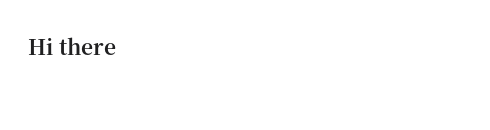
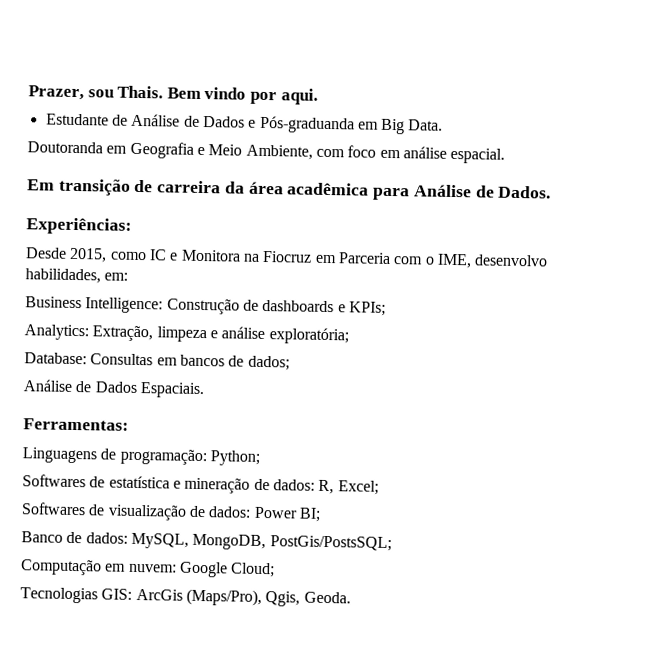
[28,37,116,55] Hi there -> [28,85,318,105] [45,113,444,135] [27,141,506,164] [27,178,552,201] [26,217,132,235] [25,247,549,269] [25,268,129,284] [25,296,386,316] [24,324,349,345] [24,352,290,371] [23,379,205,399] [23,418,129,431] [22,447,260,466] [22,474,379,495] [21,502,321,522] [21,531,392,552] [20,559,276,578] [20,587,351,607] Prazer, sou Thais. Bem vindo por aqui. // Estudante de Análise de Dados e Pós-graduanda em Big Data. // Doutoranda em Geografia e Meio Ambiente, com foco em análise espacial. // Em transição de carreira da área acadêmica para Análise de Dados. // Experiências: // Desde 2015, como IC e Monitora na Fiocruz em Parceria com o IME, desenvolvo habilidades, em: // Business Intelligence: Construção de dashboards e KPIs; // Analytics: Extração, limpeza e análise exploratória; // Database: Consultas em bancos de dados; // Análise de Dados Espaciais. // Ferramentas: // Linguagens de programação: Python; // Softwares de estatística e mineração de dados: R, Excel; // Softwares de visualização de dados: Power BI; // Banco de dados: MySQL, MongoDB, PostGis/PostsSQL; // Computação em nuvem: Google Cloud; // Tecnologias GIS: ArcGis (Maps/Pro), Qgis, Geoda.

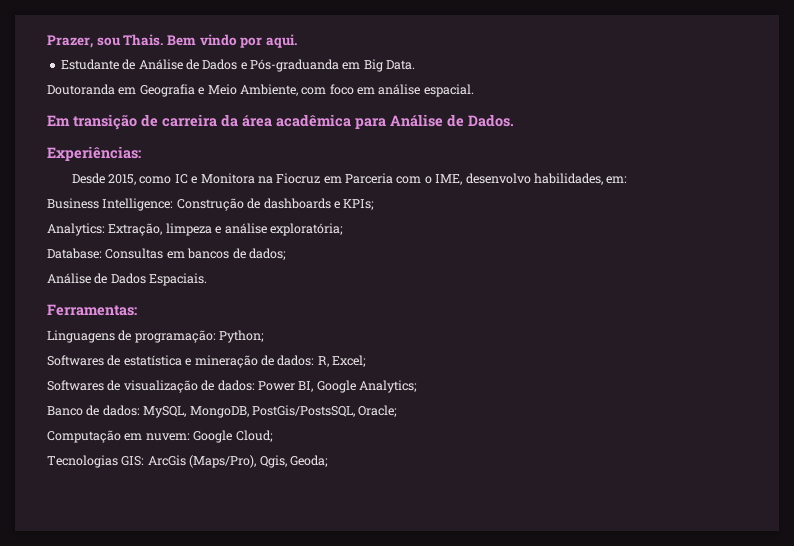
[298,507,321,522] BI; -> [298,380,417,393] BI, Google Analytics;
[269,535,392,552] PostGis/PostsSQL; -> [251,405,398,417] PostGis/PostsSQL, Oracle;
[303,591,351,604] Geoda. -> [289,455,328,467] Geoda;

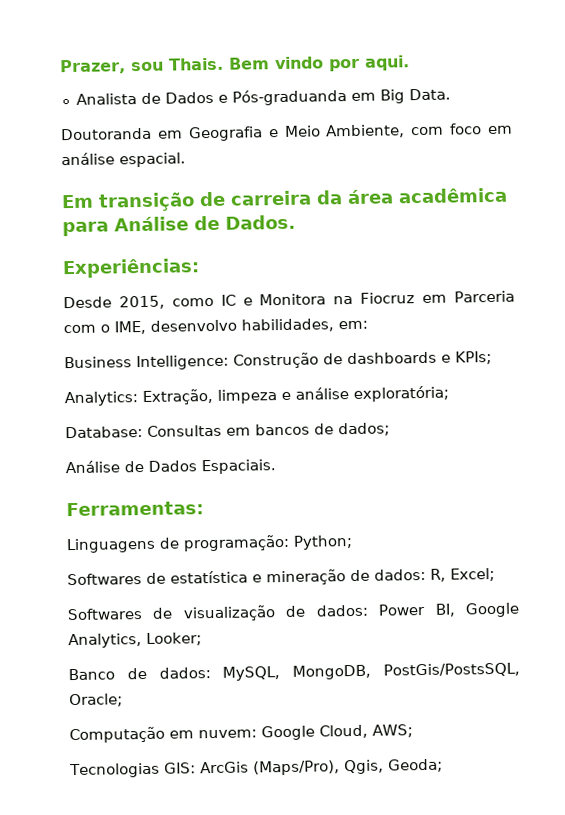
[60,59,183,70] Estudante de Análise -> [75,93,137,105] Analista
[359,380,417,393] Analytics; -> [68,632,202,649] Analytics, Looker;
[235,430,273,442] Cloud; -> [319,724,413,739] Cloud, AWS;

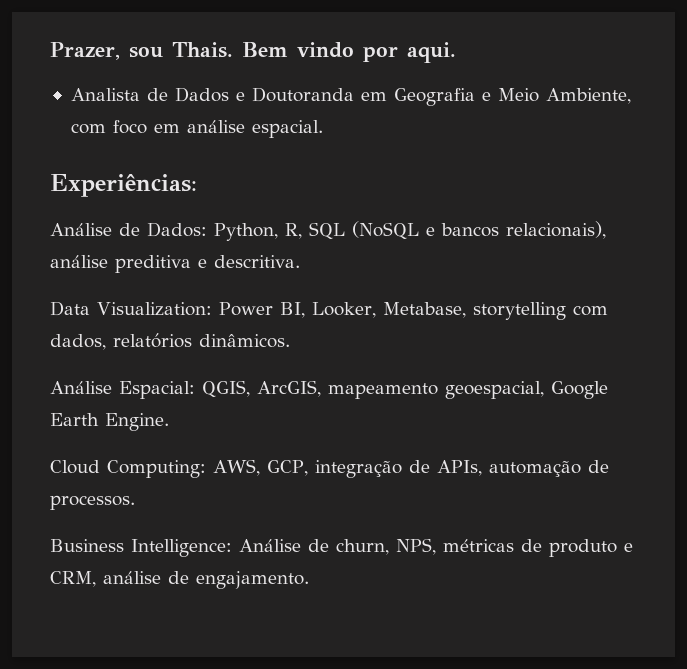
[231,88,451,106] Pós-graduanda em Big Data. // -> (245, 96) none
[61,187,508,212] [62,214,296,237] [62,258,200,279] [63,290,515,310] [63,318,368,335] [64,351,492,371] [64,385,449,407] [65,422,390,439] [65,459,276,475] [66,501,204,517] [66,534,353,554] [67,567,495,586] [67,602,520,622] [68,632,202,649] [68,662,521,681] [69,693,123,708] [69,724,413,744] [69,758,443,779] Em transição de carreira da área acadêmica para Análise de Dados. // Experiências: // Desde 2015, como IC e Monitora na Fiocruz em Parceria com o IME, desenvolvo habilidades, em: // Business Intelligence: Construção de dashboards e KPIs; // Analytics: Extração, limpeza e análise exploratória; // Database: Consultas em bancos de dados; // Análise de Dados Espaciais. // Ferramentas: // Linguagens de programação: Python; // Softwares de estatística e mineração de dados: R, Excel; // Softwares de visualização de dados: Power BI, Google Analytics, Looker; // Banco de dados: MySQL, MongoDB, PostGis/PostsSQL, Oracle; // Computação em nuvem: Google Cloud, AWS; // Tecnologias GIS: ArcGis (Maps/Pro), Qgis, Geoda; -> [50,174,197,197] [50,221,606,241] [50,255,300,273] [50,301,608,320] [50,333,290,350] [50,380,608,399] [50,413,169,431] [50,459,609,478] [50,495,135,510] [50,538,633,557] [50,571,309,589] Experiências: // Análise de Dados: Python, R, SQL (NoSQL e bancos relacionais), análise preditiva e descritiva. // Data Visualization: Power BI, Looker, Metabase, storytelling com dados, relatórios dinâmicos. // Análise Espacial: QGIS, ArcGIS, mapeamento geoespacial, Google Earth Engine. // Cloud Computing: AWS, GCP, integração de APIs, automação de processos. // Business Intelligence: Análise de churn, NPS, métricas de produto e CRM, análise de engajamento.

